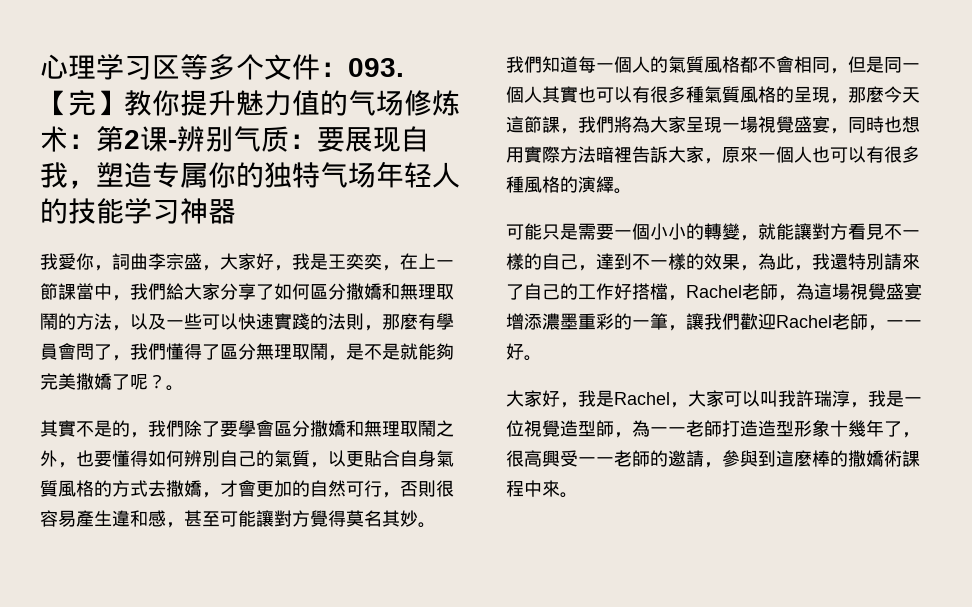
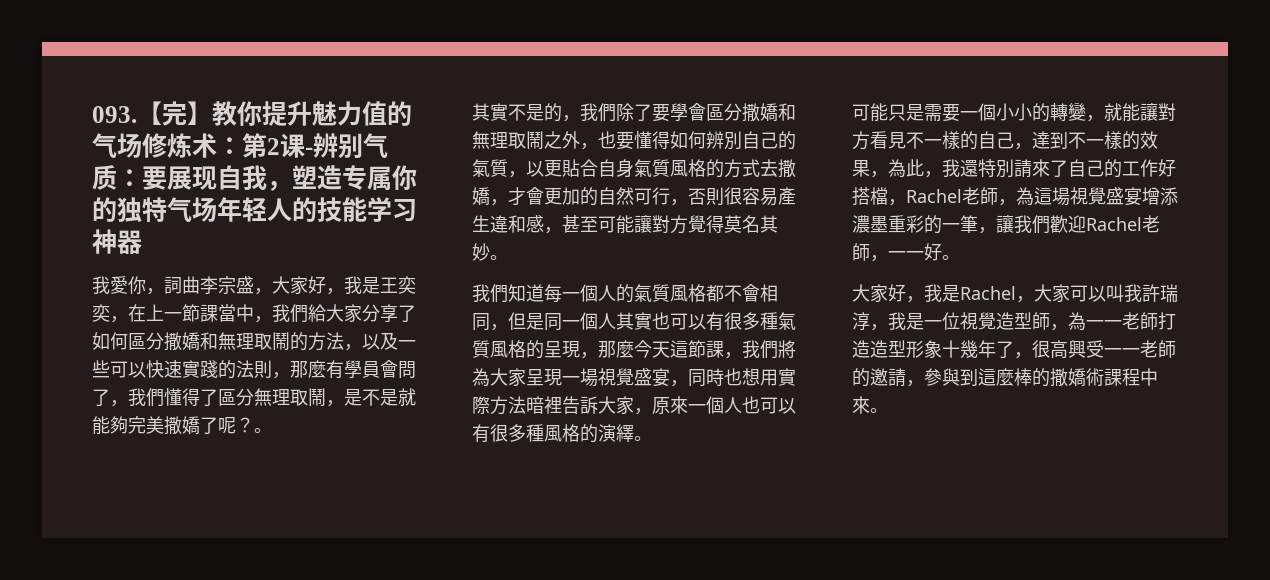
[40,54,348,80] 心理学习区等多个文件： -> (92, 114) none

